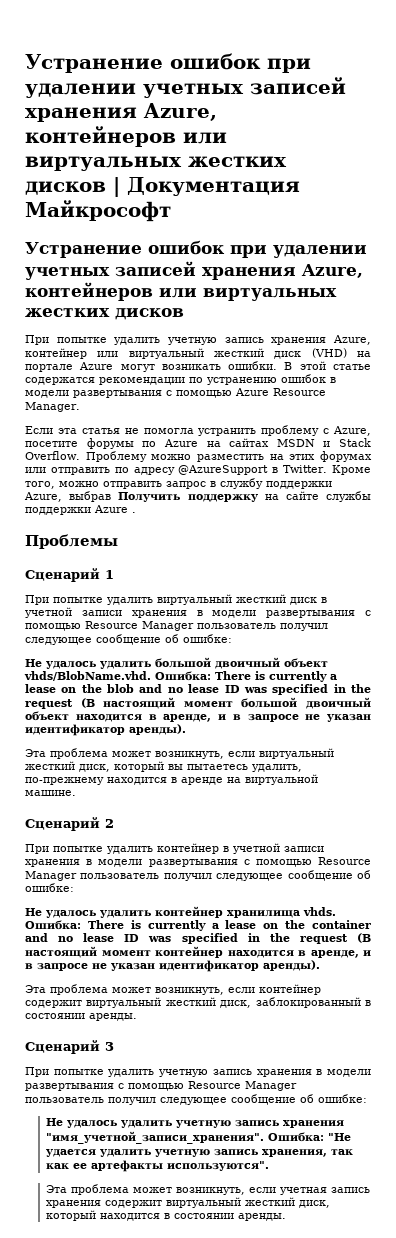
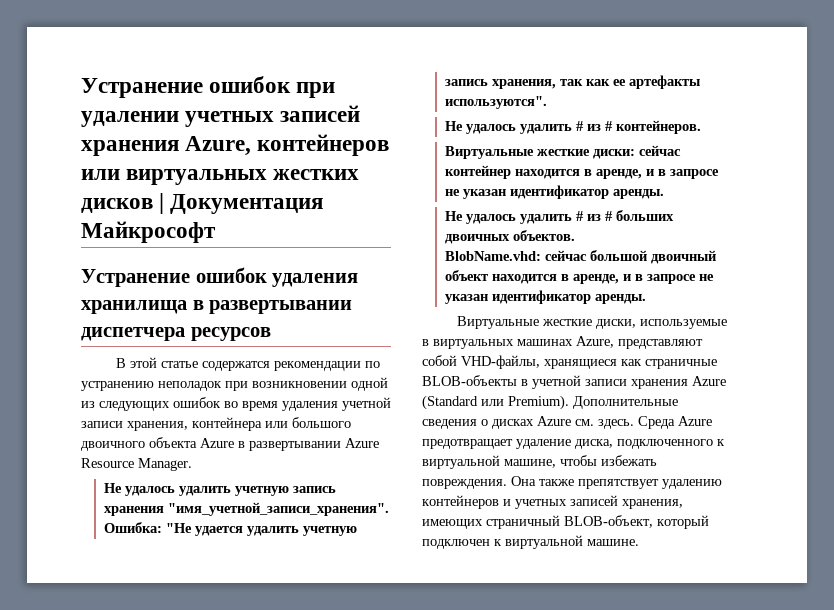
[230,245,367,258] [25,261,363,280] [25,282,337,301] [25,308,184,320] [25,335,371,345] [25,348,371,359] [25,361,278,372] при удалении учетных записей хранения Azure, контейнеров или виртуальных жестких дисков // При попытке удалить учетную запись хранения Azure, контейнер или виртуальный жесткий диск (VHD) на портале Azure могут возникать ошибки. -> [272,273,359,287] [81,300,353,314] [81,327,271,341] удаления хранилища в развертывании диспетчера ресурсов //
[281,374,336,383] [25,388,326,398] [25,402,80,412] [25,425,371,436] [25,438,371,449] [25,451,372,462] [25,465,371,475] [25,478,332,489] [24,491,371,502] [25,505,136,515] [25,534,118,549] [25,568,114,582] [25,594,327,605] [25,607,371,618] [25,621,328,631] [25,634,232,645] [25,657,328,669] [24,671,337,682] [25,684,372,695] [25,697,371,709] [25,711,371,722] [25,724,186,736] [25,748,334,759] [25,761,302,772] [25,774,318,785] [25,790,76,796] [25,817,114,831] [25,843,324,854] [25,857,371,867] [25,870,371,881] [25,883,74,892] [25,906,336,918] [25,920,371,931] [25,933,371,944] [25,946,371,958] [25,960,320,972] [25,984,321,995] [25,997,371,1008] [25,1013,137,1021] [25,1040,114,1054] [25,1067,372,1077] [25,1081,297,1091] [25,1094,367,1105] ошибок в модели развертывания с помощью Azure Resource Manager. // Если эта статья не помогла устранить проблему с Azure, посетите форумы по Azure на сайтах MSDN и Stack Overflow. Проблему можно разместить на этих форумах или отправить по адресу @AzureSupport в Twitter. Кроме того, можно отправить запрос в службу поддержки Azure, выбрав Получить поддержку на сайте службы поддержки Azure . // Проблемы // Сценарий 1 // При попытке удалить виртуальный жесткий диск в учетной записи хранения в модели развертывания с помощью Resource Manager пользователь получил следующее сообщение об ошибке: // Не удалось удалить большой двоичный объект vhds/BlobName.vhd. Ошибка: There is currently a lease on the blob and no lease ID was specified in the request (В настоящий момент большой двоичный объект находится в аренде, и в запросе не указан идентификатор аренды). // Эта проблема может возникнуть, если виртуальный жесткий диск, который вы пытаетесь удалить, по-прежнему находится в аренде на виртуальной машине. // Сценарий 2 // При попытке удалить контейнер в учетной записи хранения в модели развертывания с помощью Resource Manager пользователь получил следующее сообщение об ошибке: // Не удалось удалить контейнер хранилища vhds. Ошибка: There is currently a lease on the container and no lease ID was specified in the request (В настоящий момент контейнер находится в аренде, и в запросе не указан идентификатор аренды). // Эта проблема может возникнуть, если контейнер содержит виртуальный жесткий диск, заблокированный в состоянии аренды. // Сценарий 3 // При попытке удалить учетную запись хранения в модели развертывания с помощью Resource Manager пользователь получил следующее сообщение об ошибке: -> [158,377,388,391] [81,397,391,411] [81,417,351,431] [81,437,379,451] [81,458,192,471] неполадок при возникновении одной из следующих ошибок во время удаления учетной записи хранения, контейнера или большого двоичного объекта Azure в развертывании Azure Resource Manager.
[45,1184,370,1195] [45,1197,330,1208] [45,1210,286,1221] Эта проблема может возникнуть, если учетная запись хранения содержит виртуальный жесткий диск, который находится в состоянии аренды. -> [445,120,702,134] [445,145,682,159] [445,165,720,179] [445,185,665,199] [445,210,675,224] [445,230,576,244] [445,250,717,264] [445,270,715,284] [445,290,647,304] [456,316,727,329] [422,336,703,349] [422,355,717,369] [422,375,726,389] [422,395,678,410] [422,416,712,429] [422,439,725,449] [422,455,657,469] [422,476,722,489] [422,495,683,509] [422,515,709,529] [422,535,639,549] Не удалось удалить # из # контейнеров. // Виртуальные жесткие диски: сейчас контейнер находится в аренде, и в запросе не указан идентификатор аренды. // Не удалось удалить # из # больших двоичных объектов. // BlobName.vhd: сейчас большой двоичный объект находится в аренде, и в запросе не указан идентификатор аренды. // Виртуальные жесткие диски, используемые в виртуальных машинах Azure, представляют собой VHD-файлы, хранящиеся как страничные BLOB-объекты в учетной записи хранения Azure (Standard или Premium). Дополнительные сведения о дисках Azure см. здесь. Среда Azure предотвращает удаление диска, подключенного к виртуальной машине, чтобы избежать повреждения. Она также препятствует удалению контейнеров и учетных записей хранения, имеющих страничный BLOB-объект, который подключен к виртуальной машине.

